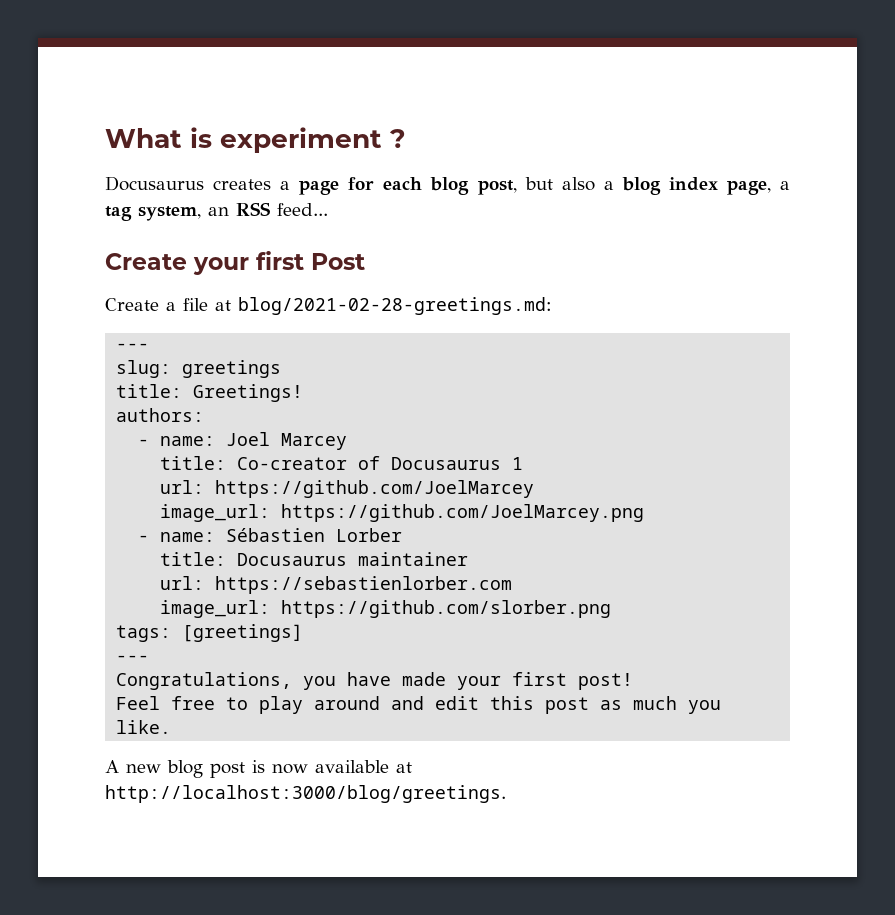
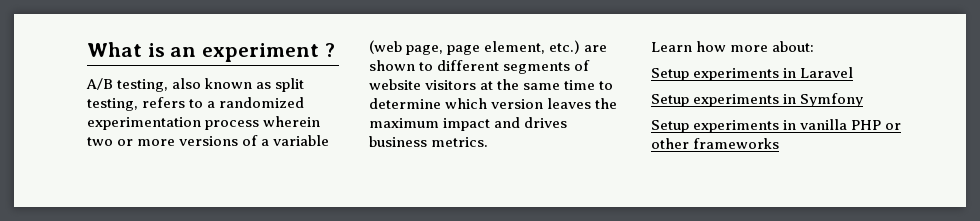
(212, 137) none -> [170,47,197,57] an
[105,176,790,195] [105,202,328,221] [105,251,365,275] [105,297,552,315] [116,343,150,350] [116,360,282,378] [116,384,304,402] [116,408,205,422] [138,432,348,450] [160,456,524,470] [160,480,535,498] [160,504,645,522] [138,528,403,542] [160,552,469,566] [160,576,513,594] [160,600,612,618] [116,624,304,642] [116,655,150,662] [116,672,634,690] [116,696,722,714] [116,720,172,734] [105,760,412,778] [105,785,506,803] Docusaurus creates a page for each blog post, but also a blog index page, a tag system, an RSS feed... // Create your first Post // Create a file at blog/2021-02-28-greetings.md: // --- // slug: greetings // title: Greetings! // authors: // - name: Joel Marcey // title: Co-creator of Docusaurus 1 // url: https://github.com/JoelMarcey // image_url: https://github.com/JoelMarcey.png // - name: Sébastien Lorber // title: Docusaurus maintainer // url: https://sebastienlorber.com // image_url: https://github.com/slorber.png // tags: [greetings] // --- // Congratulations, you have made your first post! // Feel free to play around and edit this post as much you like. // A new blog post is now available at http://localhost:3000/blog/greetings. -> [86,78,305,92] [87,97,305,111] [87,116,321,130] [87,135,330,146] [369,40,608,55] [369,60,591,74] [369,79,614,90] [369,98,618,109] [369,117,568,131] [369,136,489,147] [651,41,815,52] [651,67,854,81] [651,93,864,107] [651,119,902,133] [651,138,780,149] A/B testing, also known as split testing, refers to a randomized experimentation process wherein two or more versions of a variable (web page, page element, etc.) are shown to different segments of website visitors at the same time to determine which version leaves the maximum impact and drives business metrics. // Learn how more about: // Setup experiments in Laravel // Setup experiments in Symfony // Setup experiments in vanilla PHP or other frameworks

